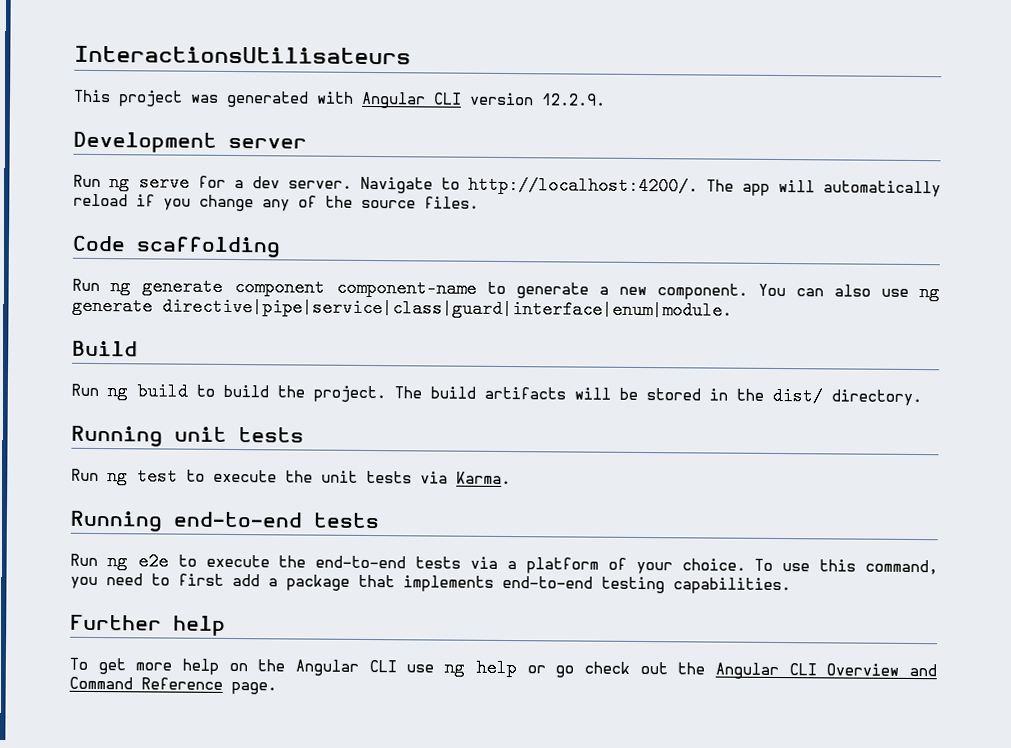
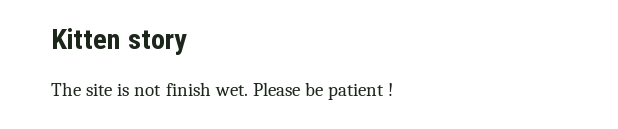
[74,45,411,65] [73,89,606,109] [73,131,307,153] [73,173,941,198] [73,193,479,212] [72,235,280,258] [72,277,941,302] [72,296,732,320] [72,340,138,357] [71,382,922,407] [71,425,304,447] [71,467,511,486] [70,510,379,532] [70,552,938,576] [70,573,791,595] [70,614,226,636] [69,657,937,680] [69,676,277,695] InteractionsUtilisateurs // This project was generated with Angular CLI version 12.2.9. // Development server // Run ng serve for a dev server. Navigate to http://localhost:4200/. The app will automatically reload if you change any of the source files. // Code scaffolding // Run ng generate component component-name to generate a new component. You can also use ng generate directive|pipe|service|class|guard|interface|enum|module. // Build // Run ng build to build the project. The build artifacts will be stored in the dist/ directory. // Running unit tests // Run ng test to execute the unit tests via Karma. // Running end-to-end tests // Run ng e2e to execute the end-to-end tests via a platform of your choice. To use this command, you need to first add a package that implements end-to-end testing capabilities. // Further help // To get more help on the Angular CLI use ng help or go check out the Angular CLI Overview and Command Reference page. -> [51,28,187,55] [51,82,394,100] Kitten story // The site is not finish wet. Please be patient !

